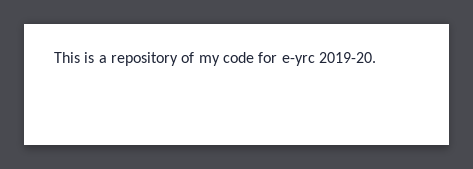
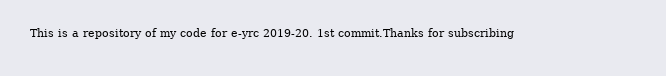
(376, 57) none -> [317,28,514,39] 1st commit.Thanks for subscribing

